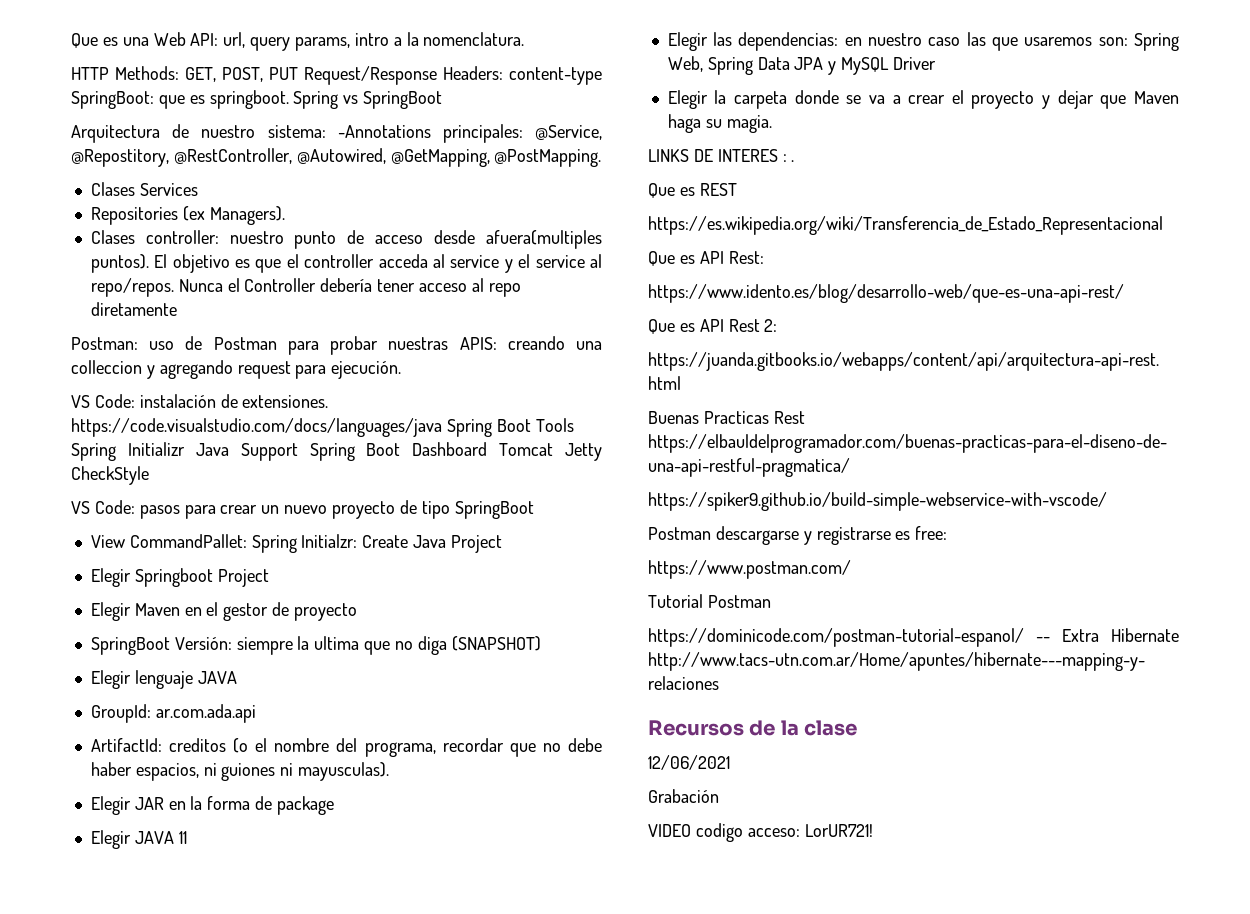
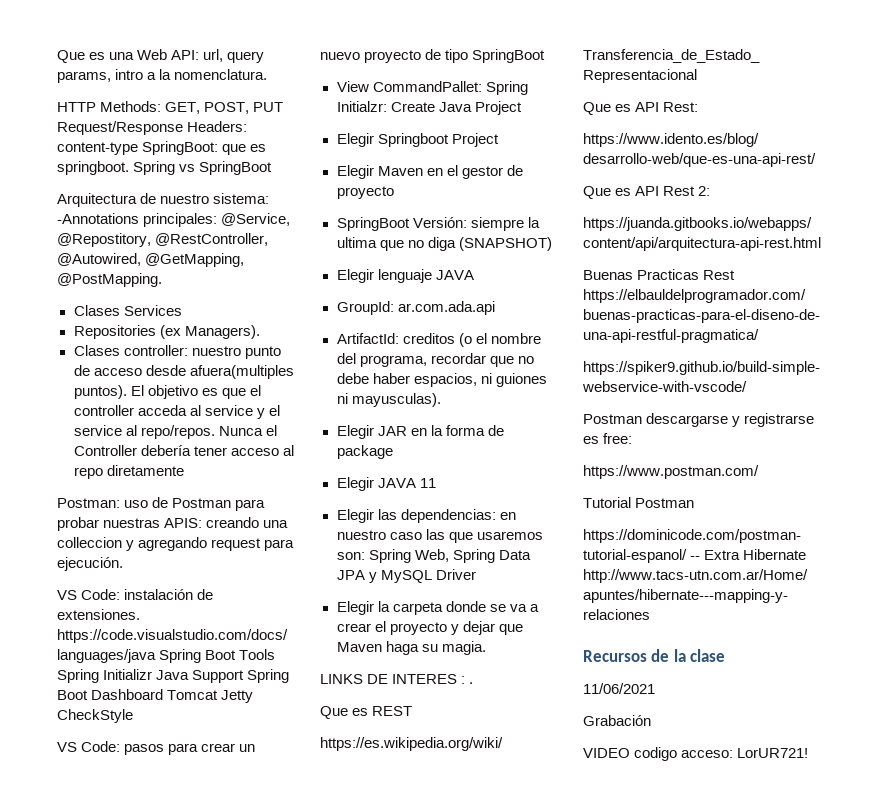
[648,755,730,770] 12/06/2021 -> [583,683,655,694] 11/06/2021

